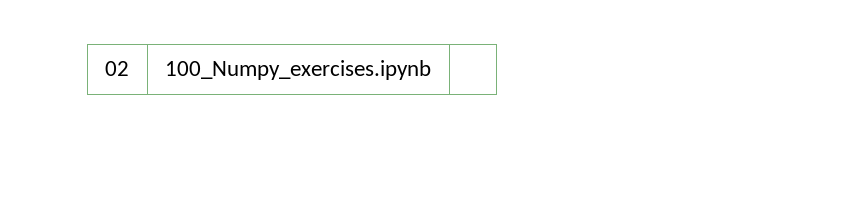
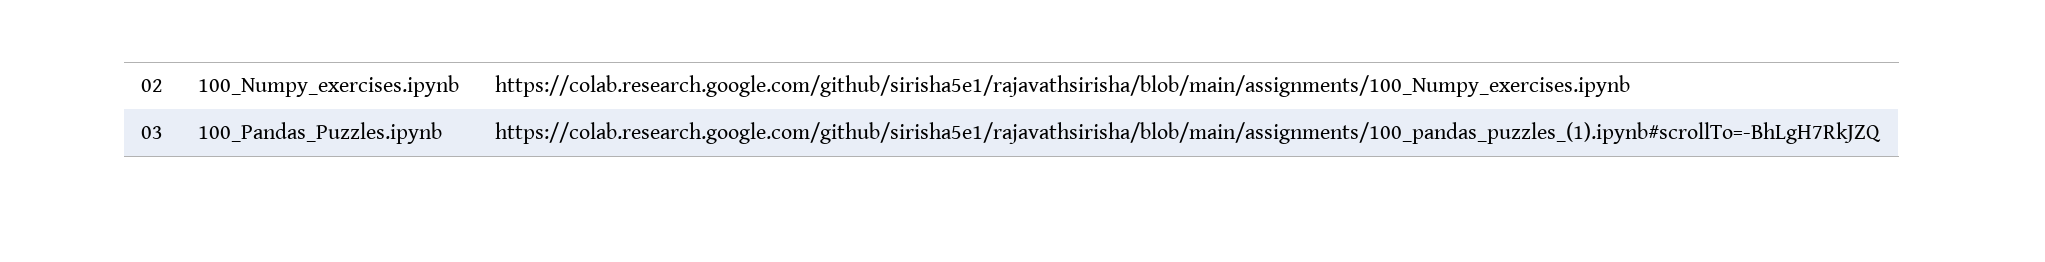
(431, 70) none -> [495,75,1631,97] [141,126,164,139] [198,122,443,144] [495,122,1882,144] https://colab.research.google.com/github/sirisha5e1/rajavathsirisha/blob/main/assignments/100_Numpy_exercises.ipynb // 03 | 100_Pandas_Puzzles.ipynb | https://colab.research.google.com/github/sirisha5e1/rajavathsirisha/blob/main/assignments/100_pandas_puzzles_(1).ipynb#scrollTo=-BhLgH7RkJZQ

